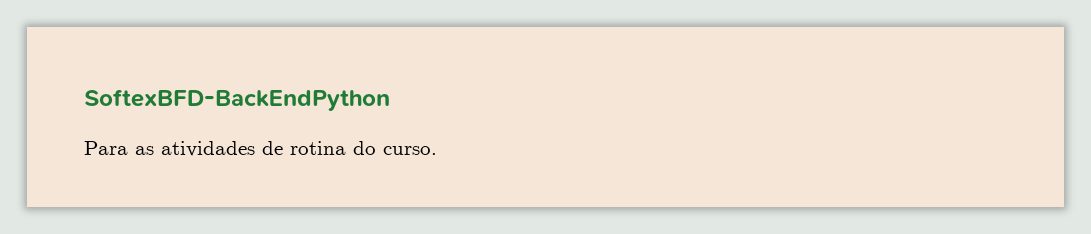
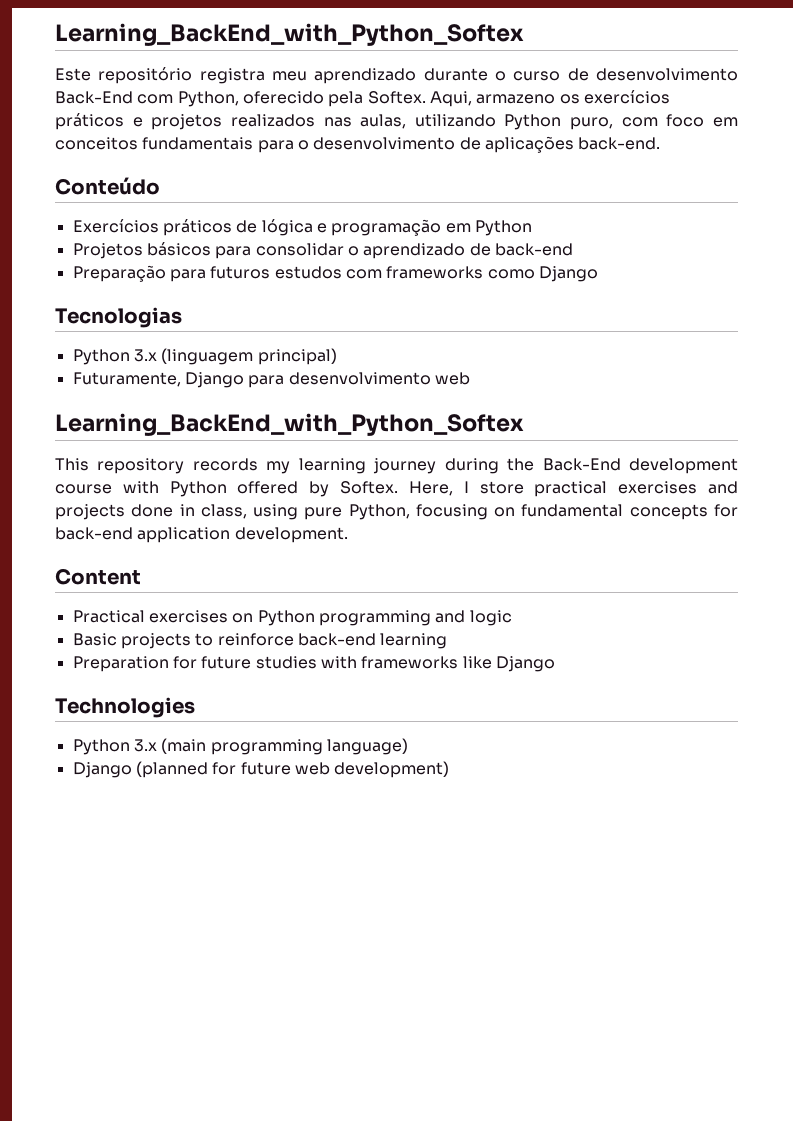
[84,89,390,111] [84,141,437,157] SoftexBFD-BackEndPython // Para as atividades de rotina do curso. -> [55,23,524,46] [55,67,738,84] [55,90,670,107] [55,113,738,130] [55,136,661,153] [55,177,160,195] [72,219,532,236] [72,242,573,259] [72,265,598,282] [55,307,182,328] [72,348,337,365] [72,372,470,388] [55,413,524,436] [55,458,739,474] [55,481,738,497] [55,504,738,520] [55,527,348,543] [55,568,141,585] [72,610,512,626] [72,633,448,649] [72,656,555,672] [55,697,195,718] [72,738,408,755] [72,761,450,778] Learning_BackEnd_with_Python_Softex // Este repositório registra meu aprendizado durante o curso de desenvolvimento Back-End com Python, oferecido pela Softex. Aqui, armazeno os exercícios práticos e projetos realizados nas aulas, utilizando Python puro, com foco em conceitos fundamentais para o desenvolvimento de aplicações back-end. // Conteúdo // Exercícios práticos de lógica e programação em Python // Projetos básicos para consolidar o aprendizado de back-end // Preparação para futuros estudos com frameworks como Django // Tecnologias // Python 3.x (linguagem principal) // Futuramente, Django para desenvolvimento web // Learning_BackEnd_with_Python_Softex // This repository records my learning journey during the Back-End development course with Python offered by Softex. Here, I store practical exercises and projects done in class, using pure Python, focusing on fundamental concepts for back-end application development. // Content // Practical exercises on Python programming and logic // Basic projects to reinforce back-end learning // Preparation for future studies with frameworks like Django // Technologies // Python 3.x (main programming language) // Django (planned for future web development)

